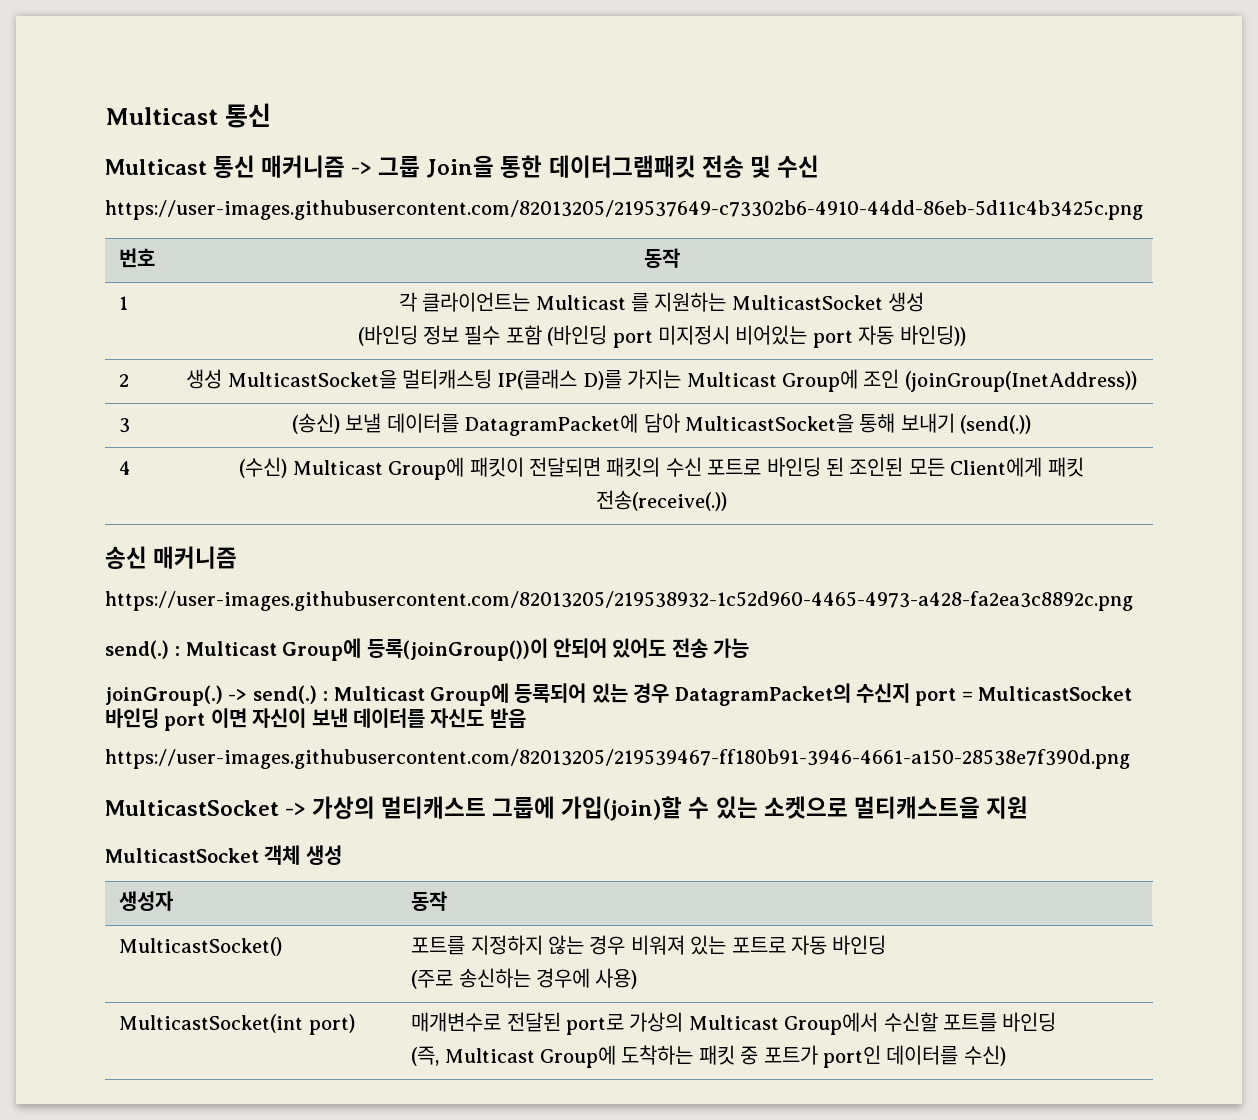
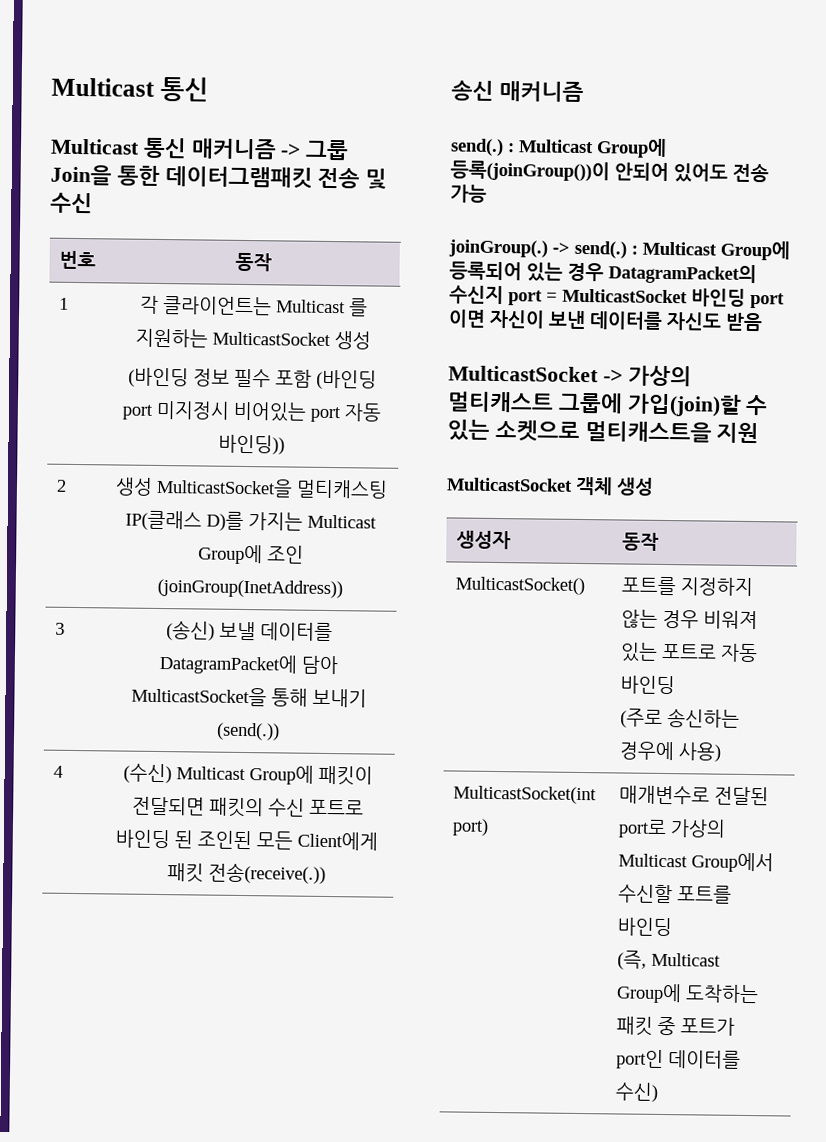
[105,200,1143,220] // https://user-images.githubusercontent.com/82013205/219537649-c73302b6-4910-44dd-86eb-5d11c4b3425c.png -> (93, 203) none
[105,591,1133,611] // https://user-images.githubusercontent.com/82013205/219538932-1c52d960-4465-4973-a428-fa2ea3c8892c.png -> (584, 91) none
[105,749,1130,769] // https://user-images.githubusercontent.com/82013205/219539467-ff180b91-3946-4661-a150-28538e7f390d.png -> (763, 322) none

